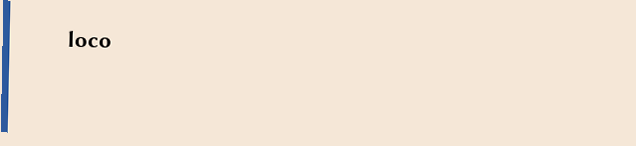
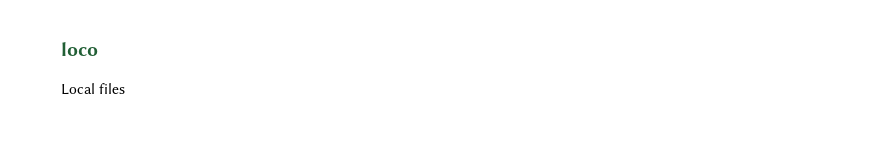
(112, 39) none -> [61,83,126,95] // Local files

